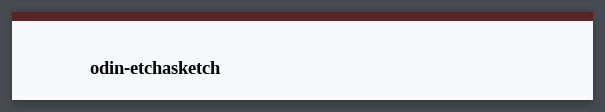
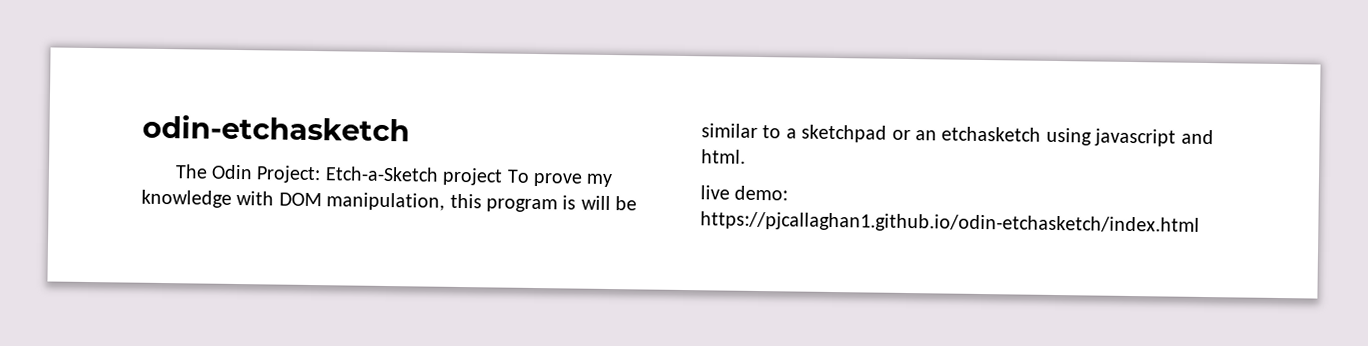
(221, 67) none -> [174,164,613,188] [141,189,638,213] [701,123,1214,147] [701,149,746,164] [700,185,789,201] [700,211,1200,235] // The Odin Project: Etch-a-Sketch project To prove my knowledge with DOM manipulation, this program is will be similar to a sketchpad or an etchasketch using javascript and html. // live demo: https://pjcallaghan1.github.io/odin-etchasketch/index.html

